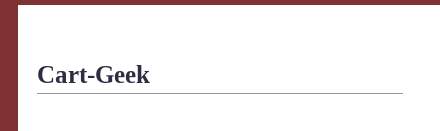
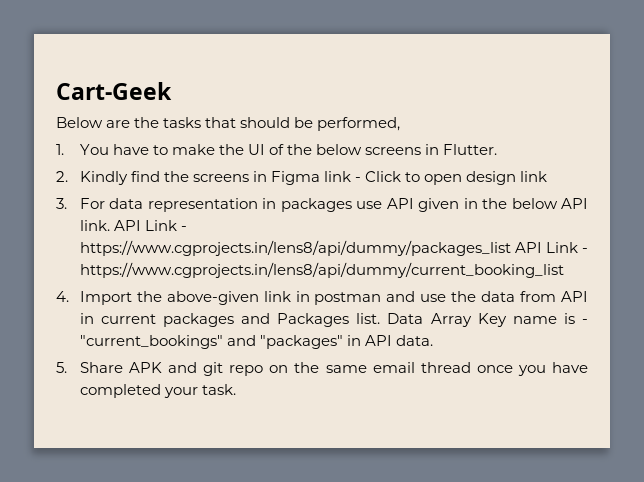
(150, 74) none -> [56,117,401,131] [56,144,498,155] [56,171,548,185] [56,198,588,212] [79,220,187,231] [79,240,588,256] [79,262,564,278] [56,291,588,305] [79,313,588,327] [79,335,434,349] [56,362,588,376] [79,384,236,398] // Below are the tasks that should be performed, // 1. You have to make the UI of the below screens in Flutter. // 2. Kindly find the screens in Figma link - Click to open design link // 3. For data representation in packages use API given in the below API link. API Link - https://www.cgprojects.in/lens8/api/dummy/packages_list API Link - https://www.cgprojects.in/lens8/api/dummy/current_booking_list // 4. Import the above-given link in postman and use the data from API in current packages and Packages list. Data Array Key name is - "current_bookings" and "packages" in API data. // 5. Share APK and git repo on the same email thread once you have completed your task.

